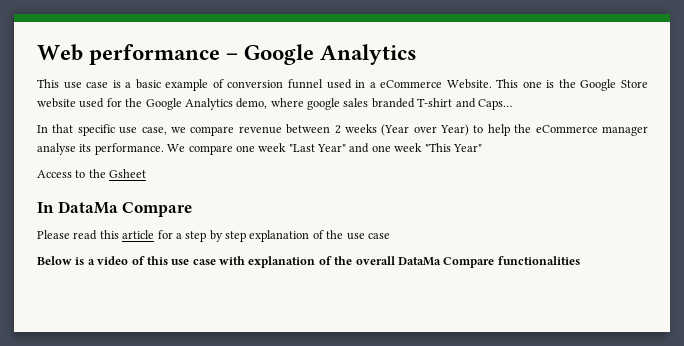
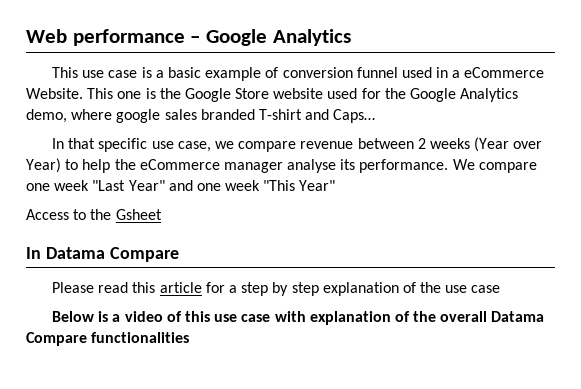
[57,201,118,214] DataMa -> [45,247,105,259] Datama
[397,257,441,266] DataMa -> [491,311,545,322] Datama

